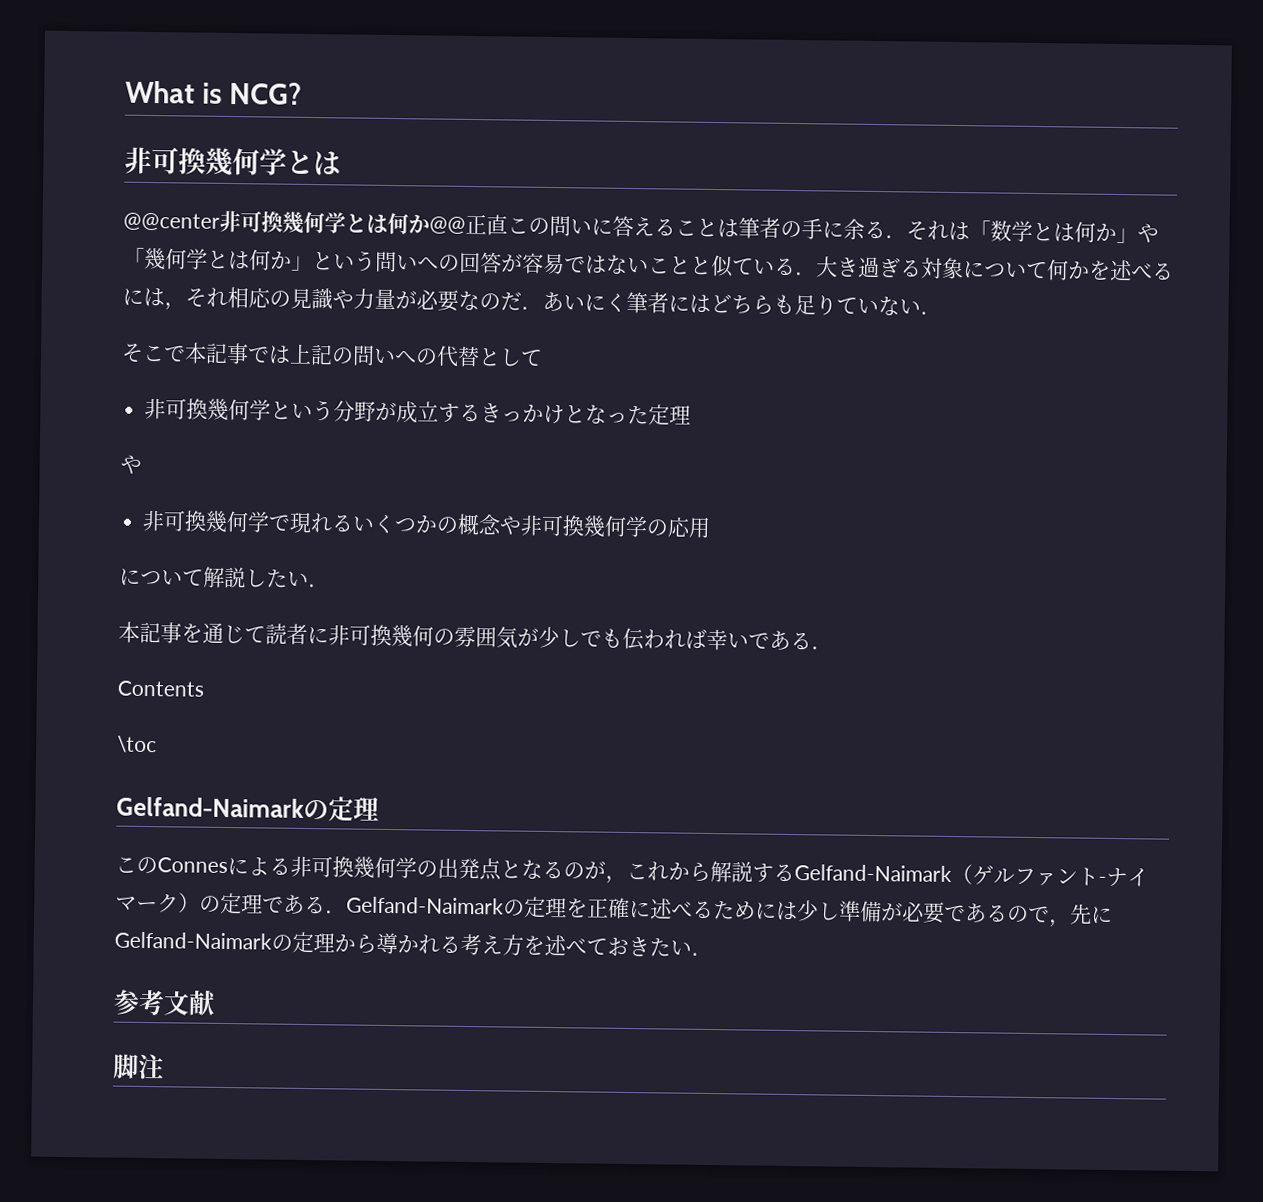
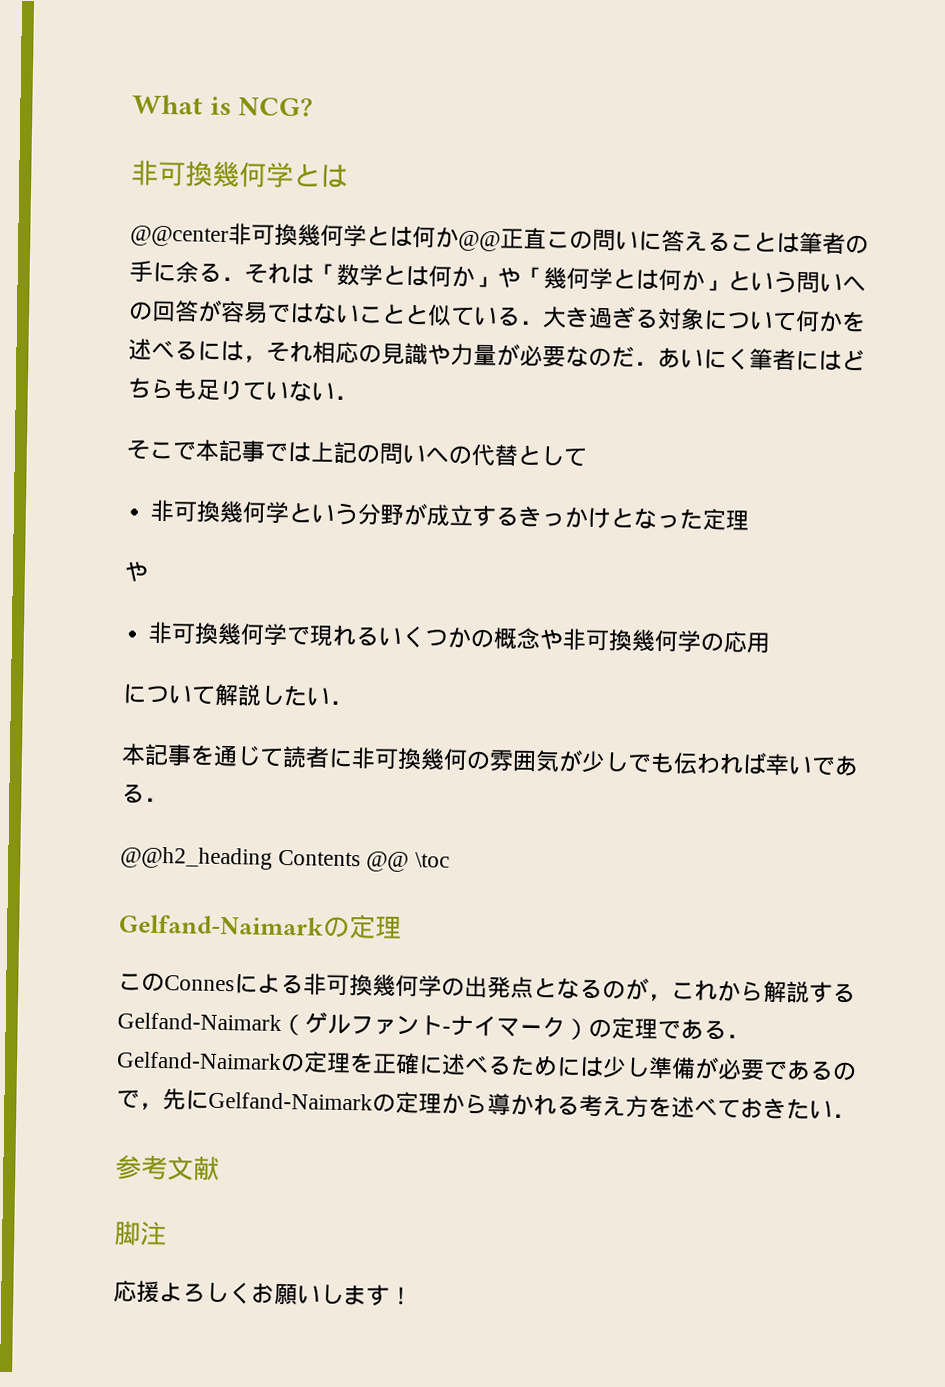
(833, 648) none -> [120,846,273,870] @@h2_heading
(204, 688) // -> [366,851,410,873] @@
(164, 1066) none -> [113,1280,413,1306] // 応援よろしくお願いします！

